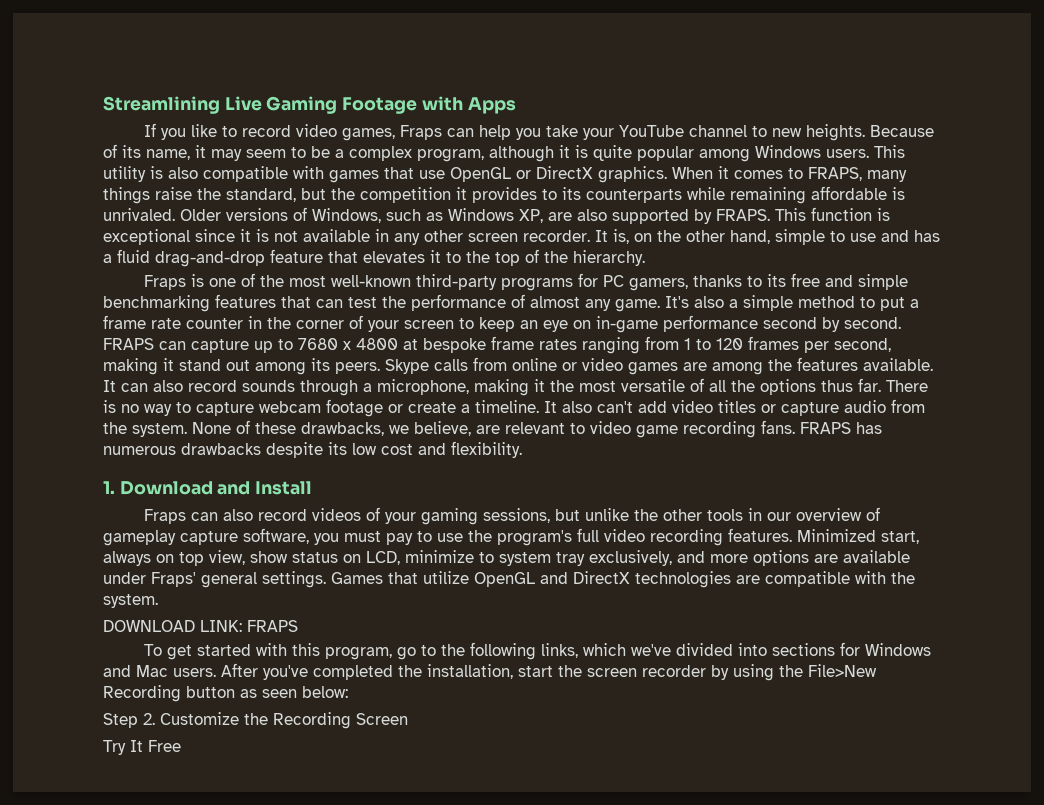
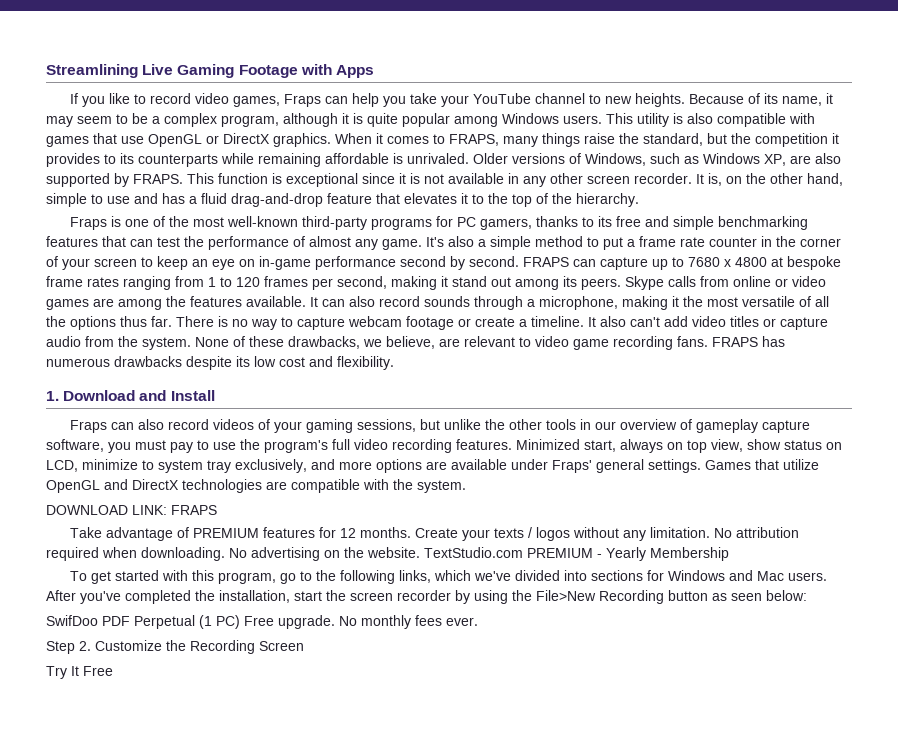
(298, 626) none -> [69,527,799,541] [46,547,729,561] // Take advantage of PREMIUM features for 12 months. Create your texts / logos without any limitation. No attribution required when downloading. No advertising on the website. TextStudio.com PREMIUM - Yearly Membership
(348, 692) none -> [46,615,478,629] // SwifDoo PDF Perpetual (1 PC) Free upgrade. No monthly fees ever.

